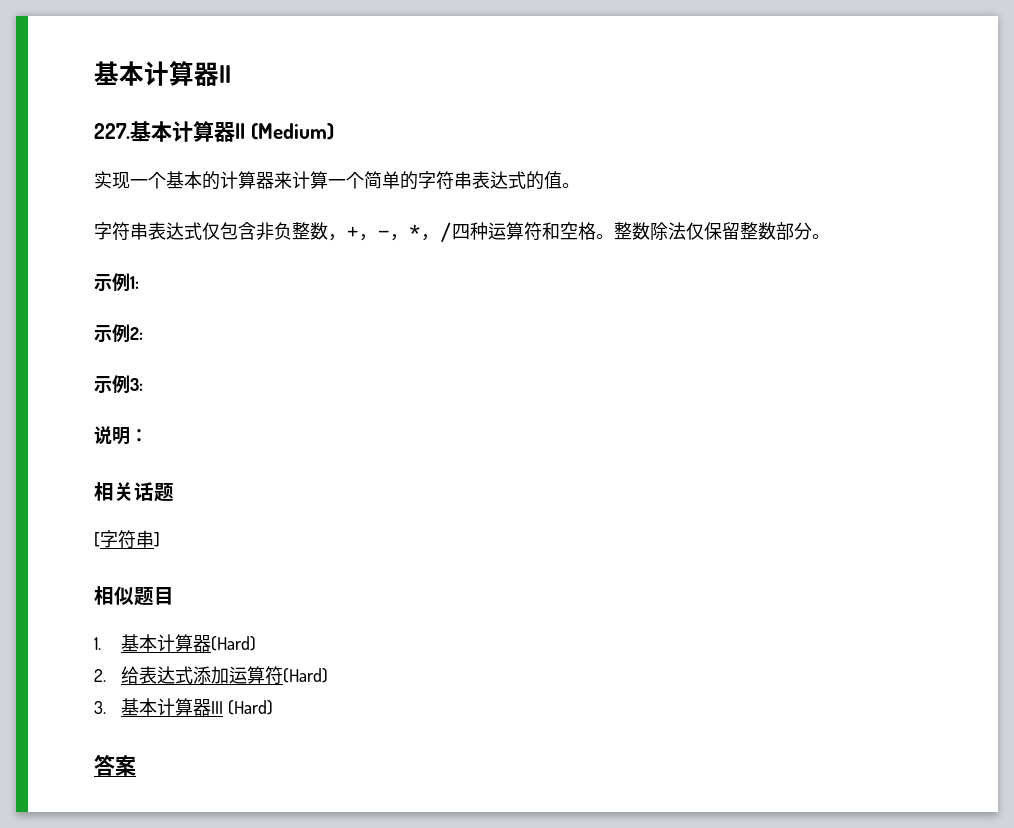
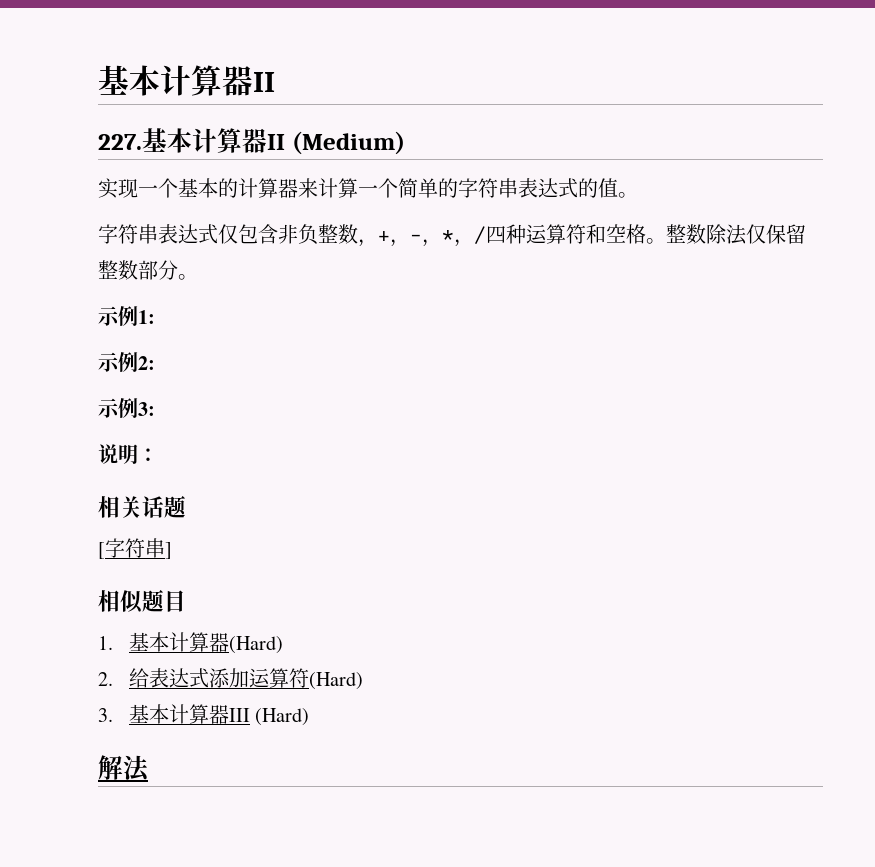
[94,754,136,776] 答案 -> [98,755,150,782] 解法

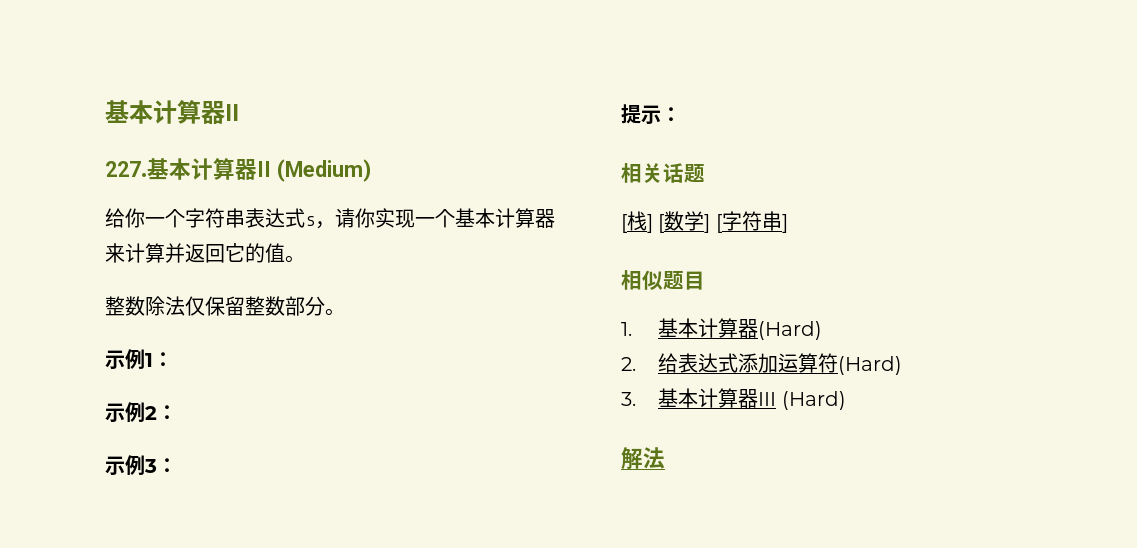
(405, 143) none -> [105,208,375,229] 给你一个字符串表达式s，请你
[218,178,238,198] 的 -> (495, 218) none
[358,178,638,198] [98,224,666,247] 一个简单的字符串表达式的值。 // 字符串表达式仅包含非负整数，+，-，*，/四种运算符和空格。 -> [165,243,305,263] 并返回它的值。 //
[138,310,155,324] [98,351,155,372] [98,397,155,418] [98,444,138,464] 1: // 示例2: // 示例3: // 说明 -> [145,352,173,367] [105,402,177,422] [105,455,177,475] [621,104,661,124] 1： // 示例2： // 示例3： // 提示
(105, 550) none -> [627,211,722,233] 栈] [数学] [

